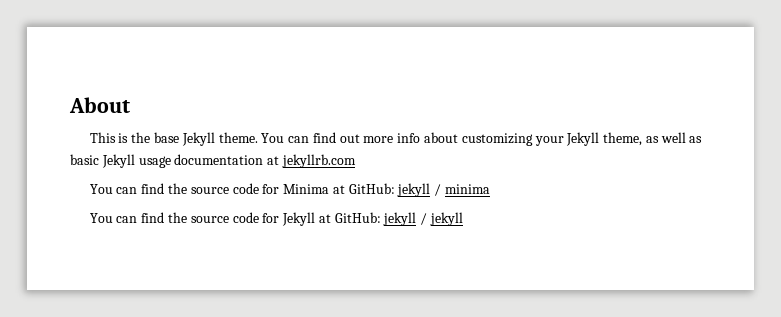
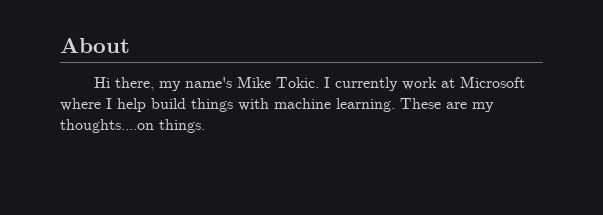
[89,132,703,146] [70,154,356,168] [89,183,490,197] [89,212,463,226] This is the base Jekyll theme. You can find out more info about customizing your Jekyll theme, as well as basic Jekyll usage documentation at jekyllrb.com // You can find the source code for Minima at GitHub: jekyll / minima // You can find the source code for Jekyll at GitHub: jekyll / jekyll -> [93,76,525,91] [60,98,494,112] [60,119,205,133] Hi there, my name's Mike Tokic. I currently work at Microsoft where I help build things with machine learning. These are my thoughts....on things.

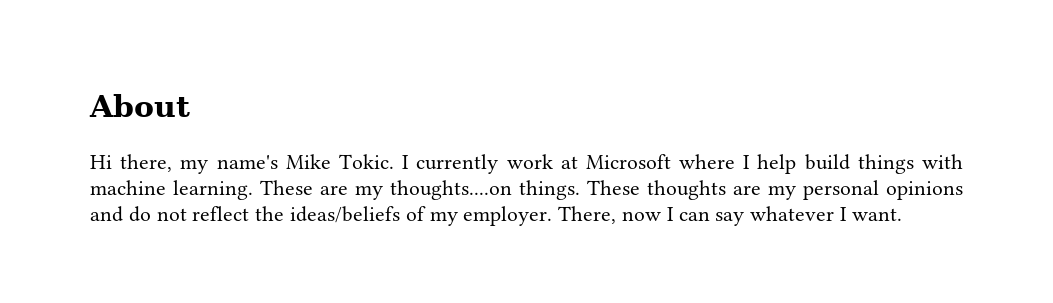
(205, 126) none -> [587,180,963,200] [90,206,902,226] These thoughts are my personal opinions and do not reflect the ideas/beliefs of my employer. There, now I can say whatever I want.

